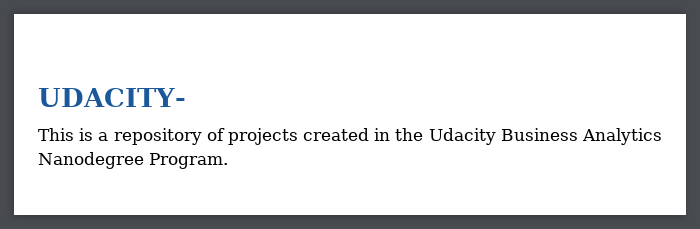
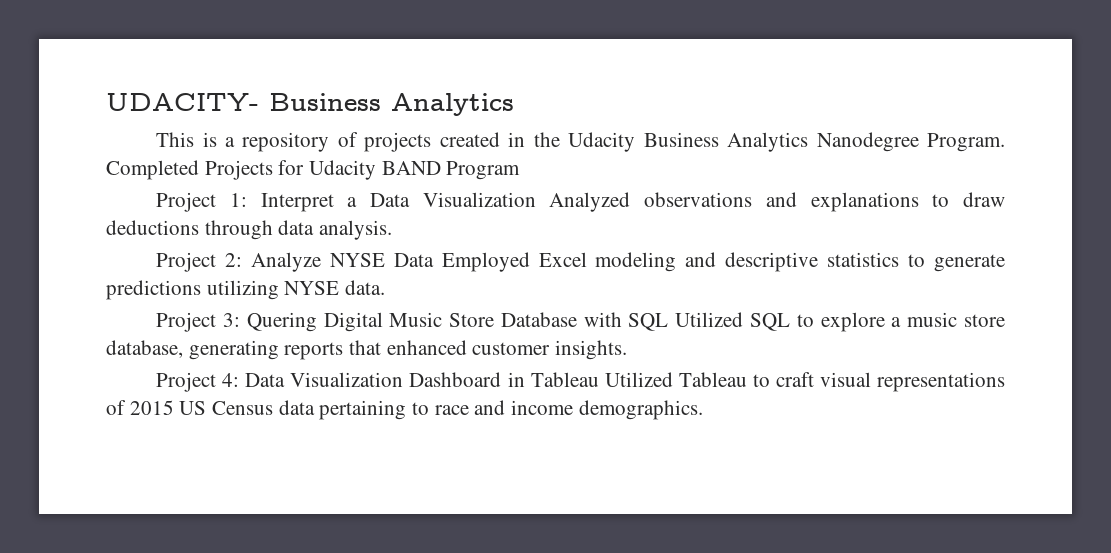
(186, 97) none -> [269,93,514,116] Business Analytics
(228, 161) none -> [106,160,521,180] [156,192,1005,212] [106,220,393,240] [156,252,1006,272] [106,280,386,300] [156,312,1005,332] [106,340,628,360] [156,372,1005,392] [106,400,703,420] Completed Projects for Udacity BAND Program // Project 1: Interpret a Data Visualization Analyzed observations and explanations to draw deductions through data analysis. // Project 2: Analyze NYSE Data Employed Excel modeling and descriptive statistics to generate predictions utilizing NYSE data. // Project 3: Quering Digital Music Store Database with SQL Utilized SQL to explore a music store database, generating reports that enhanced customer insights. // Project 4: Data Visualization Dashboard in Tableau Utilized Tableau to craft visual representations of 2015 US Census data pertaining to race and income demographics.

